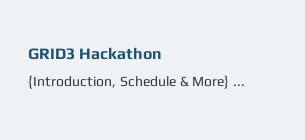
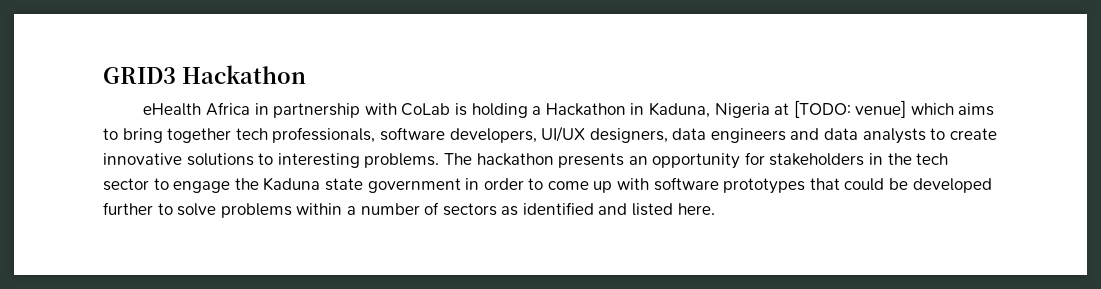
[28,75,246,89] {Introduction, Schedule & More} ... -> [143,100,995,118] [103,126,997,144] [103,152,949,169] [103,177,992,194] [103,202,715,218] eHealth Africa in partnership with CoLab is holding a Hackathon in Kaduna, Nigeria at [TODO: venue] which aims to bring together tech professionals, software developers, UI/UX designers, data engineers and data analysts to create innovative solutions to interesting problems. The hackathon presents an opportunity for stakeholders in the tech sector to engage the Kaduna state government in order to come up with software prototypes that could be developed further to solve problems within a number of sectors as identified and listed here.

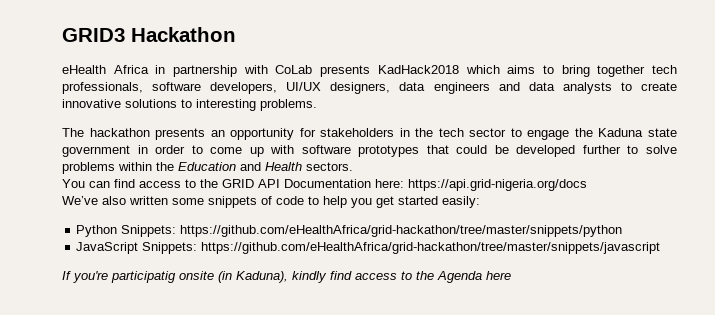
[454,100,907,118] is holding a Hackathon in Kaduna, Nigeria at [TODO: venue] -> [320,65,459,77] presents KadHack2018
(440, 160) none -> (317, 105) //
[346,202,715,216] a number of sectors as identified and listed here. -> [156,162,353,171] [62,179,587,191] [62,196,480,208] [76,225,623,237] [76,242,661,254] [62,271,511,283] the Education and Health sectors. // You can find access to the GRID API Documentation here: https://api.grid-nigeria.org/docs // We’ve also written some snippets of code to help you get started easily: // Python Snippets: https://github.com/eHealthAfrica/grid-hackathon/tree/master/snippets/python // JavaScript Snippets: https://github.com/eHealthAfrica/grid-hackathon/tree/master/snippets/javascript // If you're participatig onsite (in Kaduna), kindly find access to the Agenda here

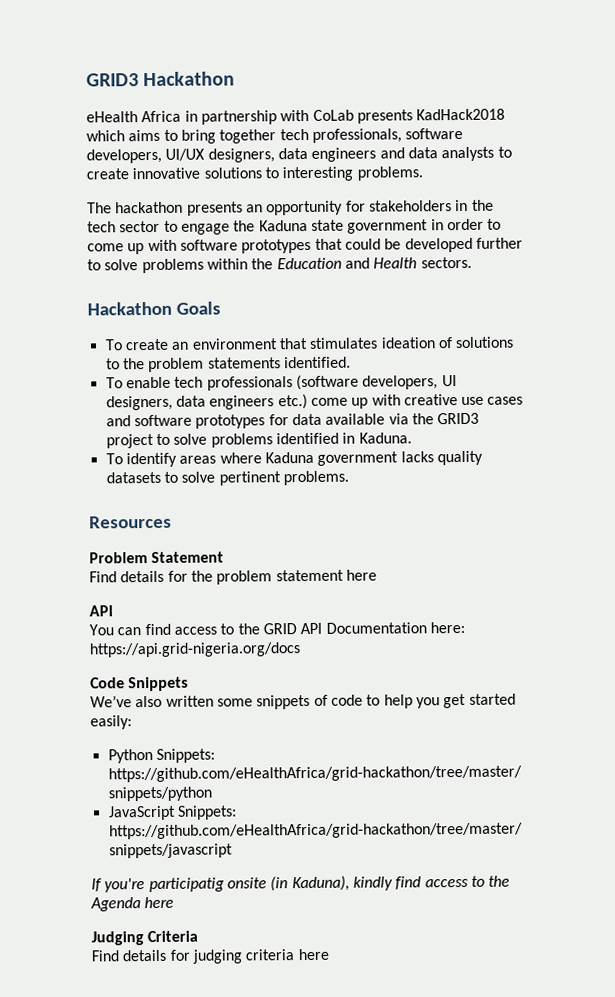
(353, 166) none -> [87,301,221,316] [104,336,515,351] [105,356,351,373] [105,374,457,391] [105,393,524,411] [105,412,480,429] [105,432,412,449] [105,450,483,468] [105,470,349,486] [89,515,172,529] [89,551,225,564] [89,569,377,585] [89,605,113,617] // Hackathon Goals // To create an environment that stimulates ideation of solutions to the problem statements identified. // To enable tech professionals (software developers, UI designers, data engineers etc.) come up with creative use cases and software prototypes for data available via the GRID3 project to solve problems identified in Kaduna. // To identify areas where Kaduna government lacks quality datasets to solve pertinent problems. // Resources // Problem Statement // Find details for the problem statement here // API
(587, 185) none -> [90,676,189,692] // Code Snippets
(511, 275) none -> [91,930,199,946] [91,948,329,964] // Judging Criteria // Find details for judging criteria here

